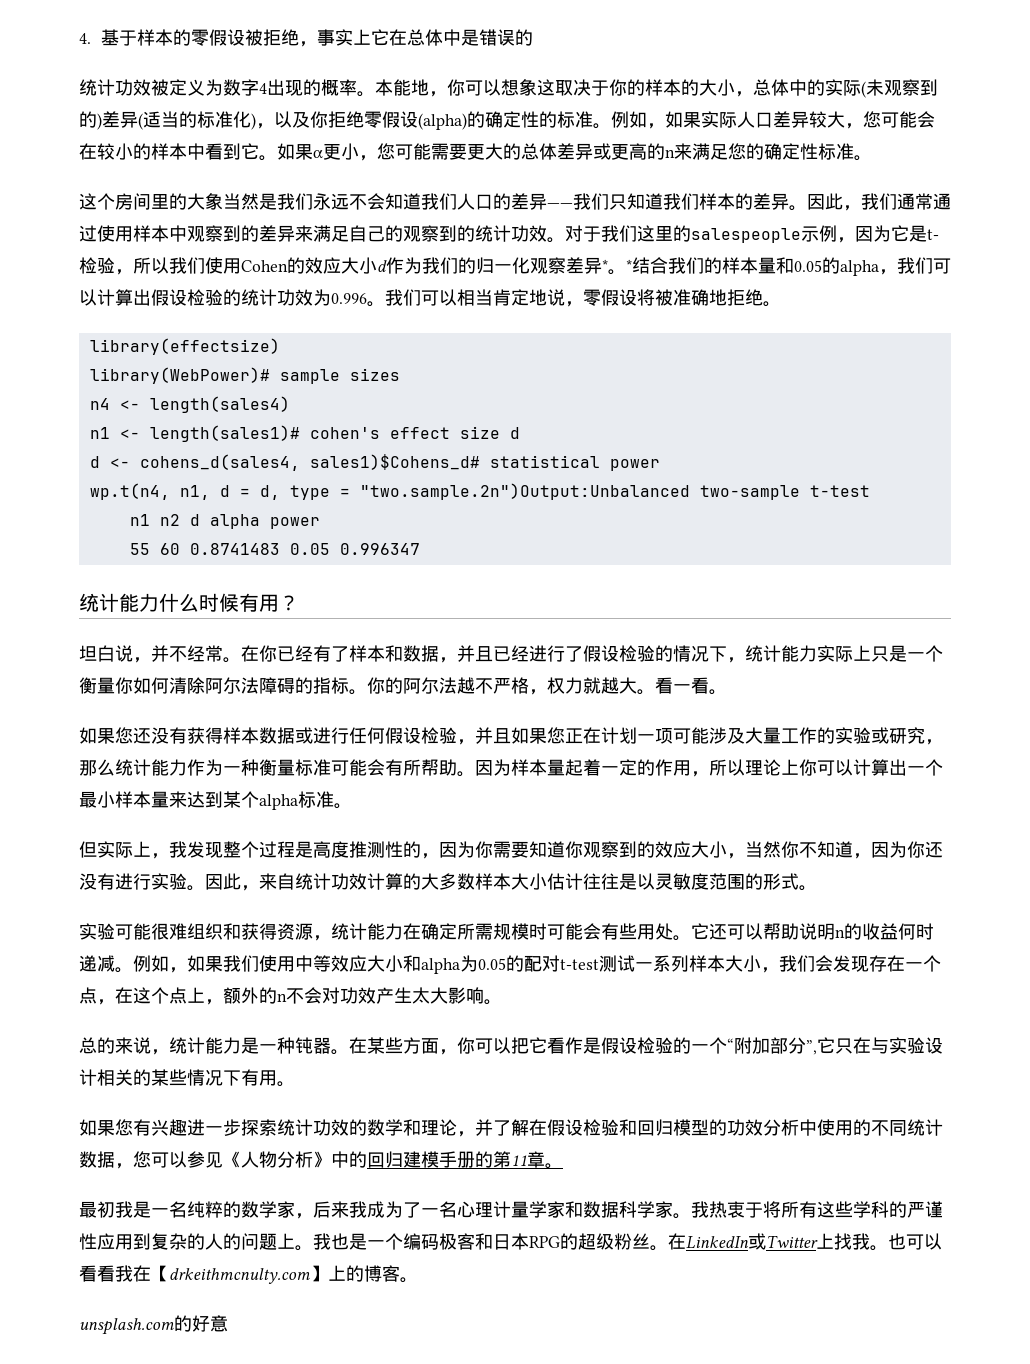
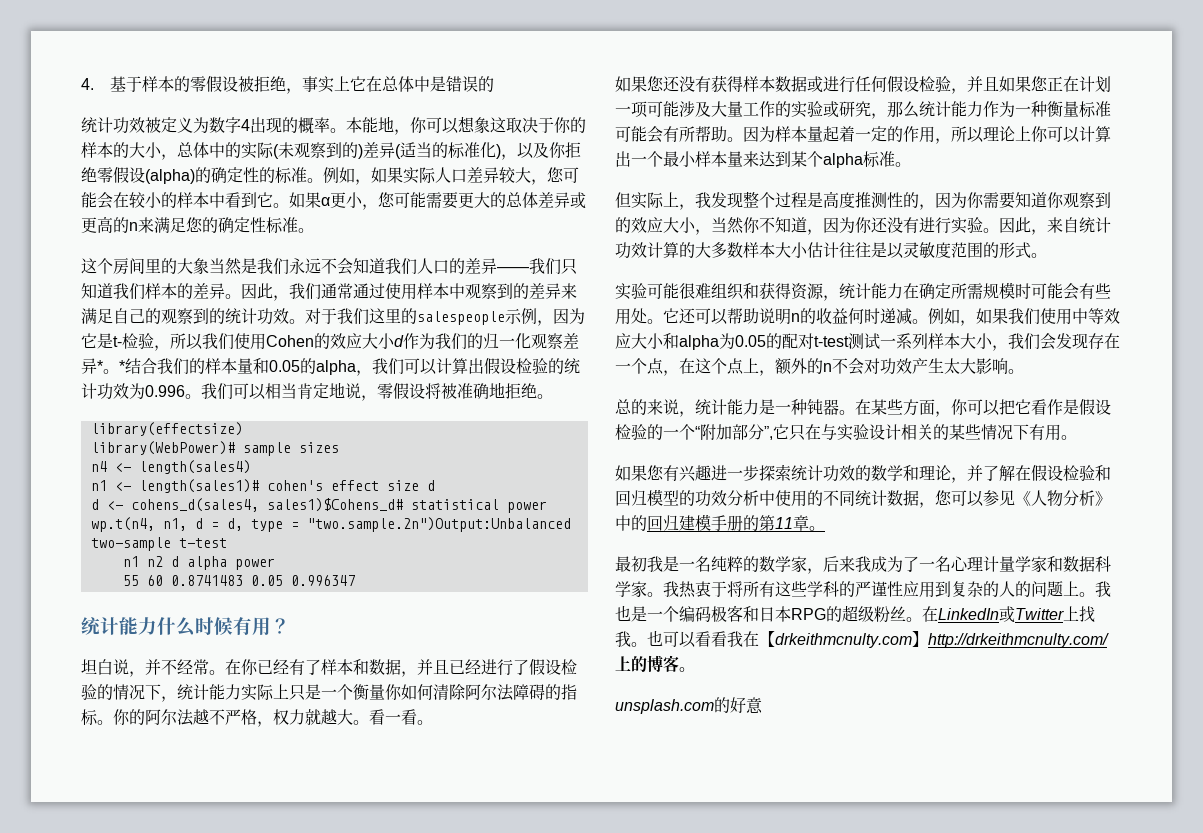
(328, 1273) none -> [928,633,1109,648] http://drkeithmcnulty.com/

